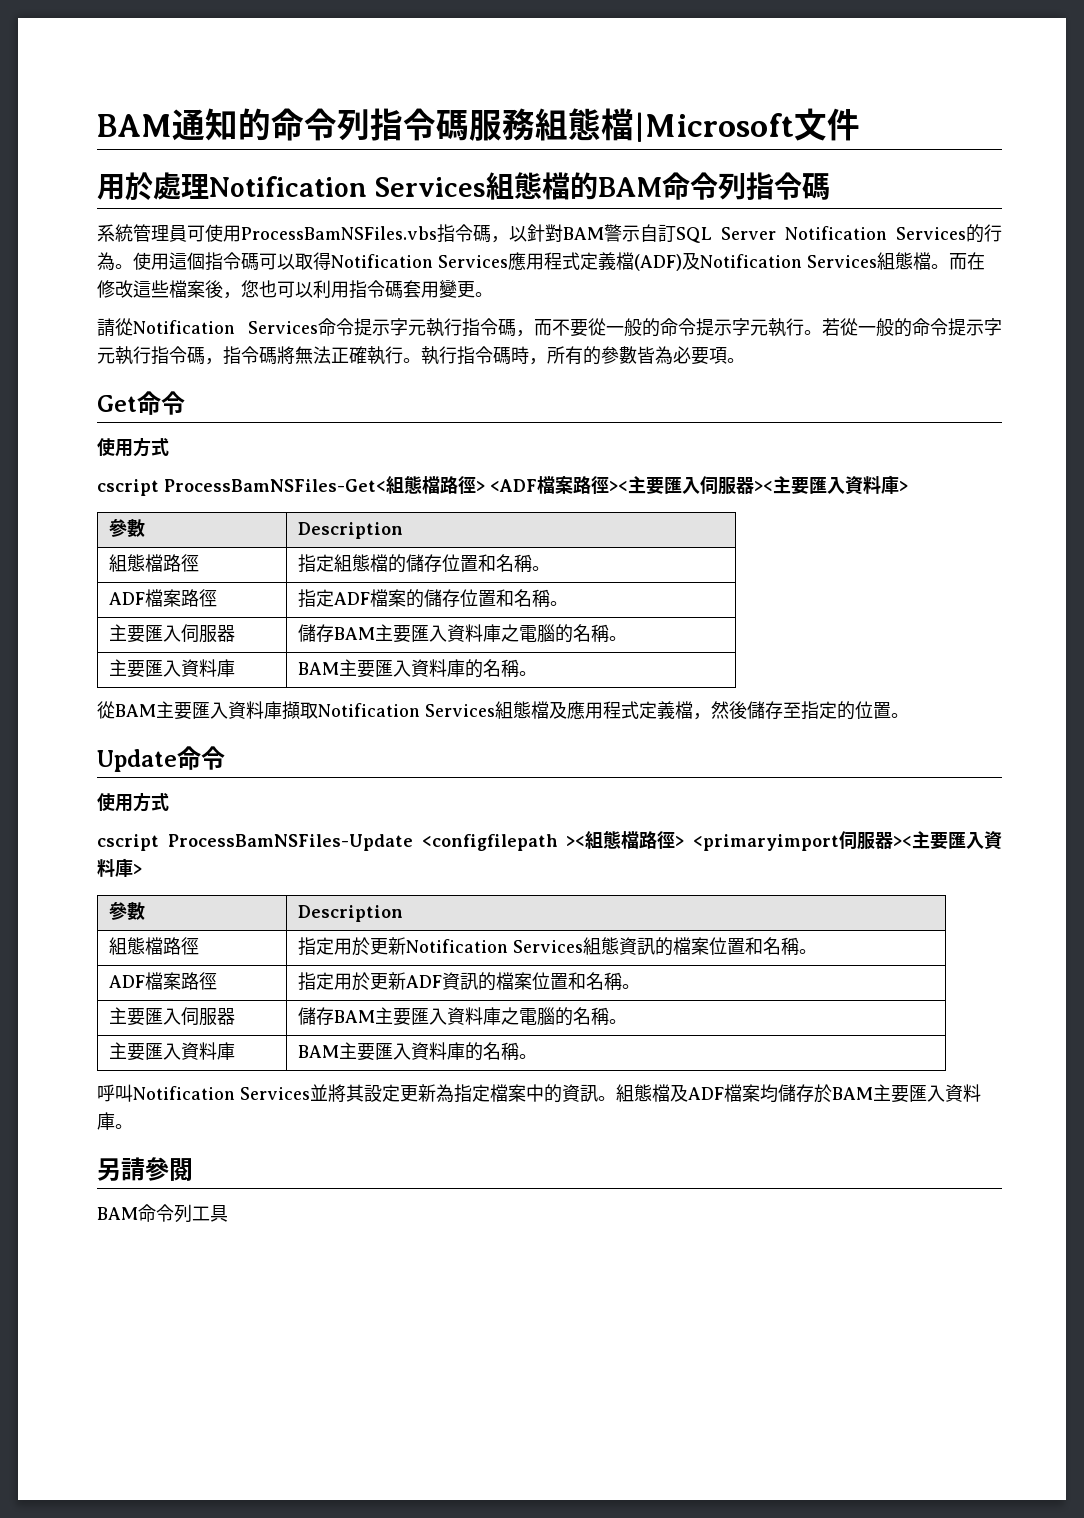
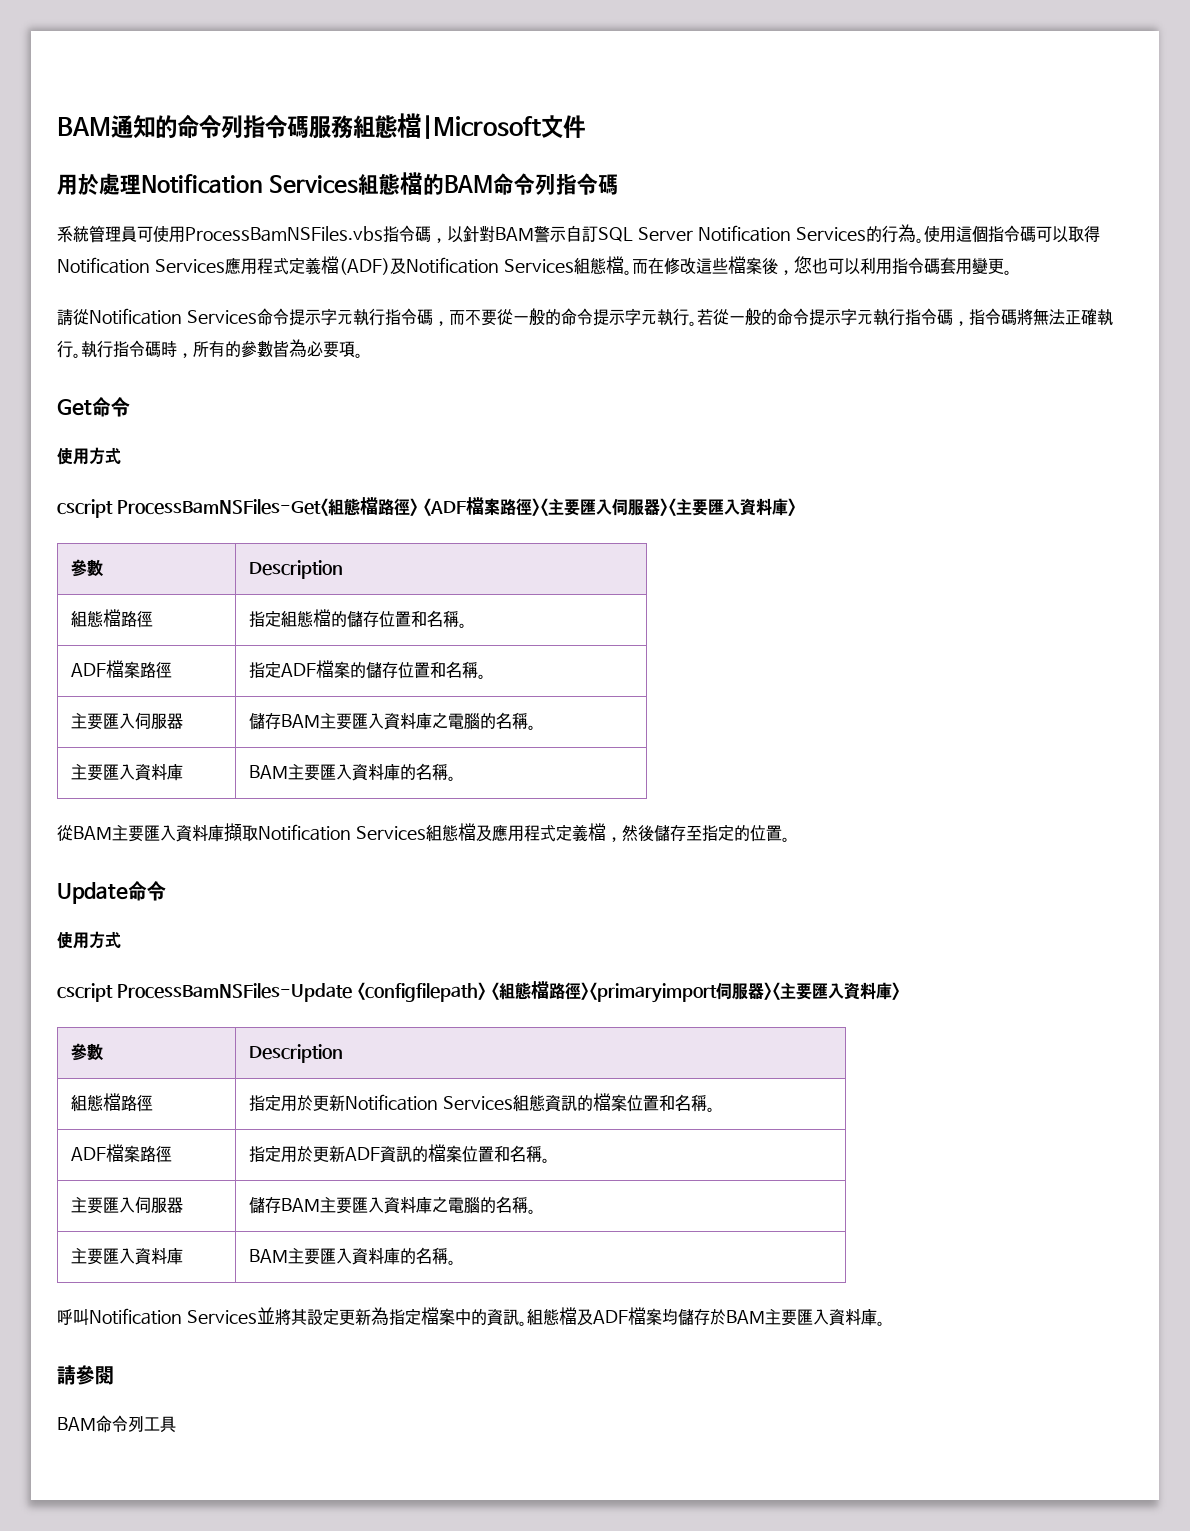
[421,830,839,851] <configfilepath ><組態檔路徑> <primaryimport -> [356,981,717,1003] <configfilepath> <組態檔路徑><primaryimport
[97,1158,121,1181] 另 -> (885, 1323) none

